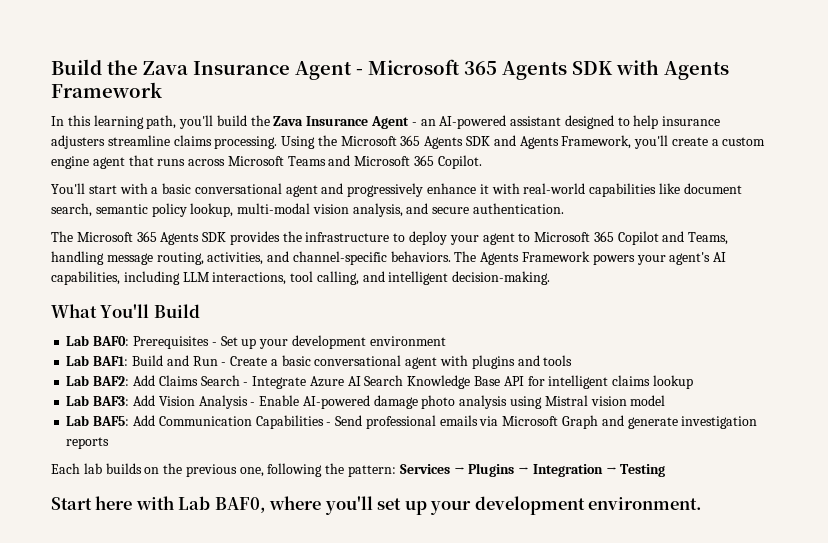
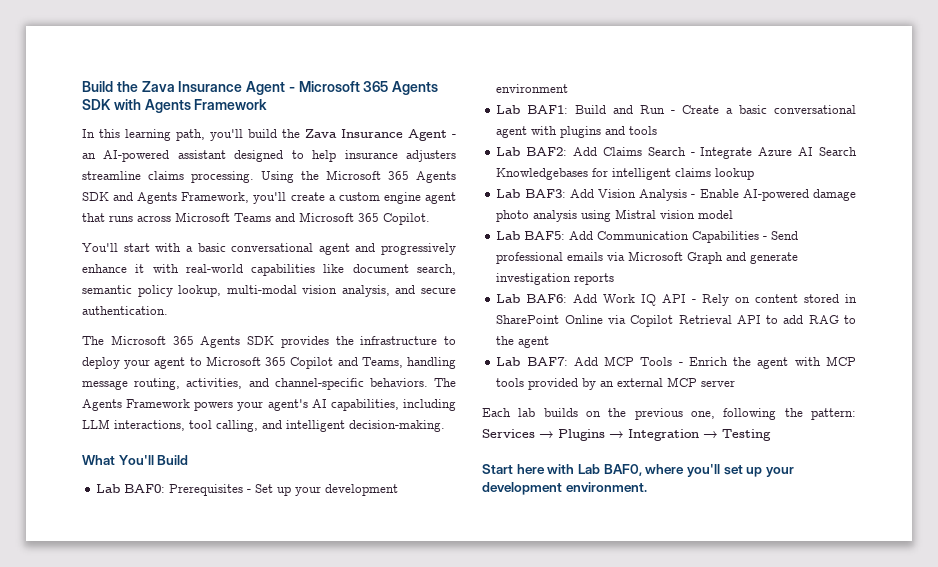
[407,375,524,389] Knowledge Base API -> [496,168,589,180] Knowledgebases
(110, 443) none -> [496,294,857,306] [496,315,856,327] [496,336,550,348] [496,356,856,369] [496,377,736,390] // Lab BAF6: Add Work IQ API - Rely on content stored in SharePoint Online via Copilot Retrieval API to add RAG to the agent // Lab BAF7: Add MCP Tools - Enrich the agent with MCP tools provided by an external MCP server

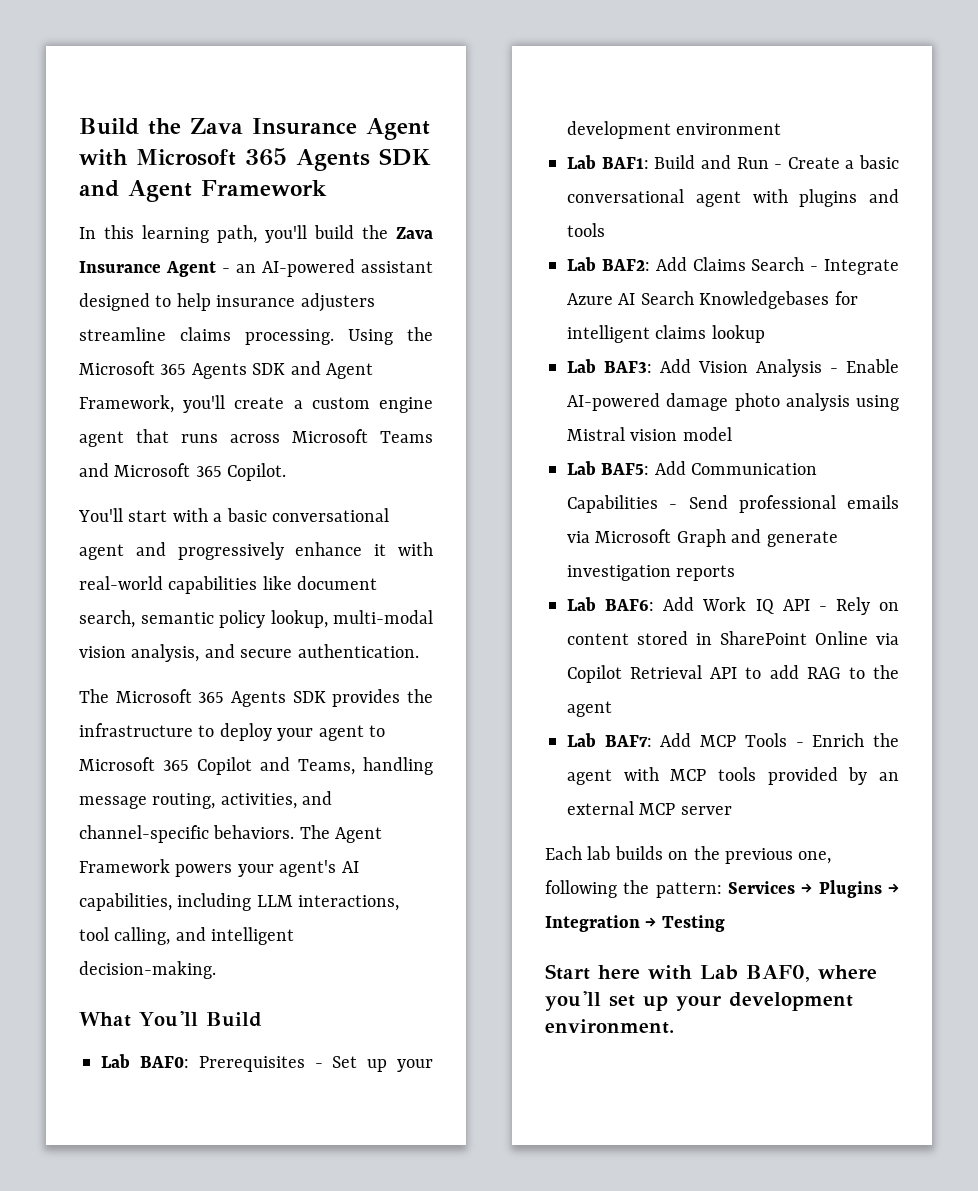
[288,81,439,95] [82,99,191,113] - Microsoft 365 Agents SDK with Agents -> [79,148,431,171] [79,180,192,202] with Microsoft 365 Agents SDK and Agent
[137,192,178,204] Agents -> [326,363,373,379] Agent
[82,399,122,411] Agents -> [335,827,383,843] Agent

